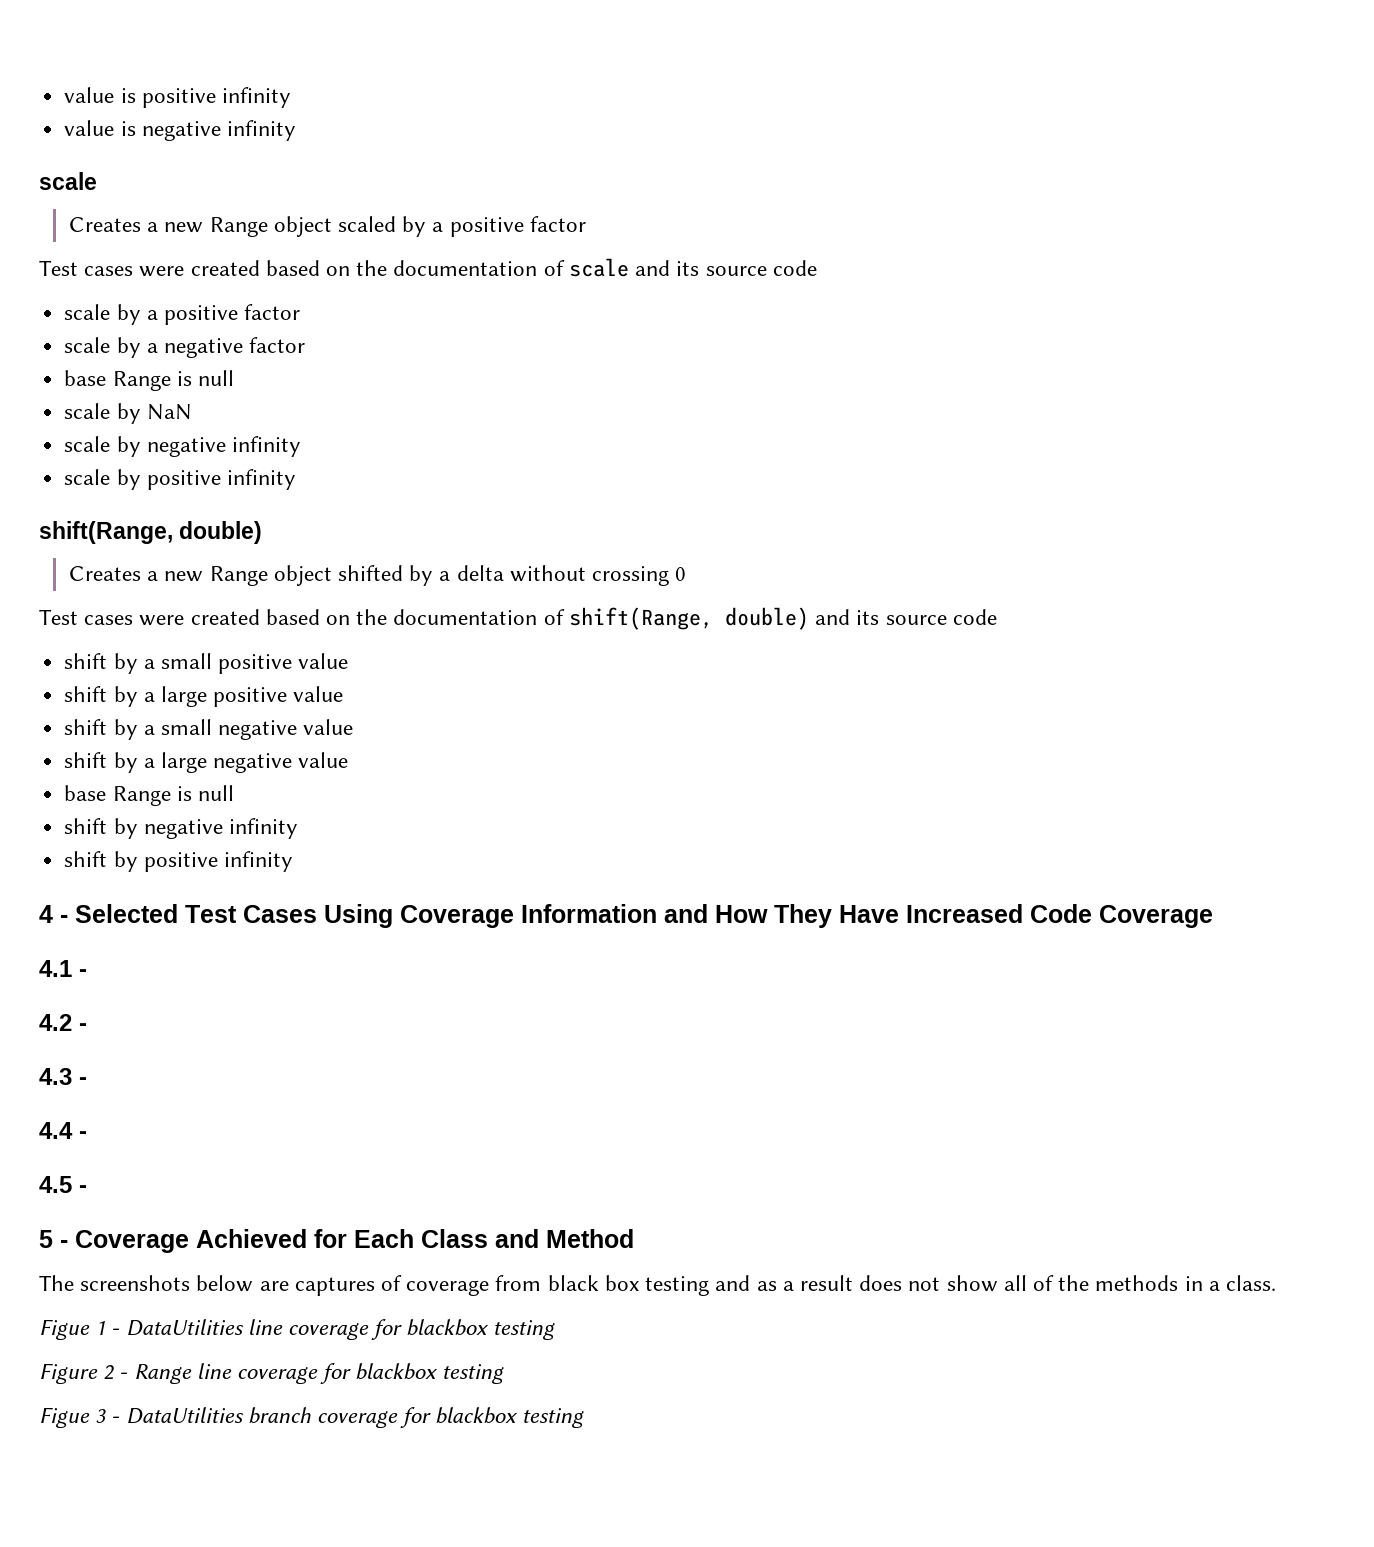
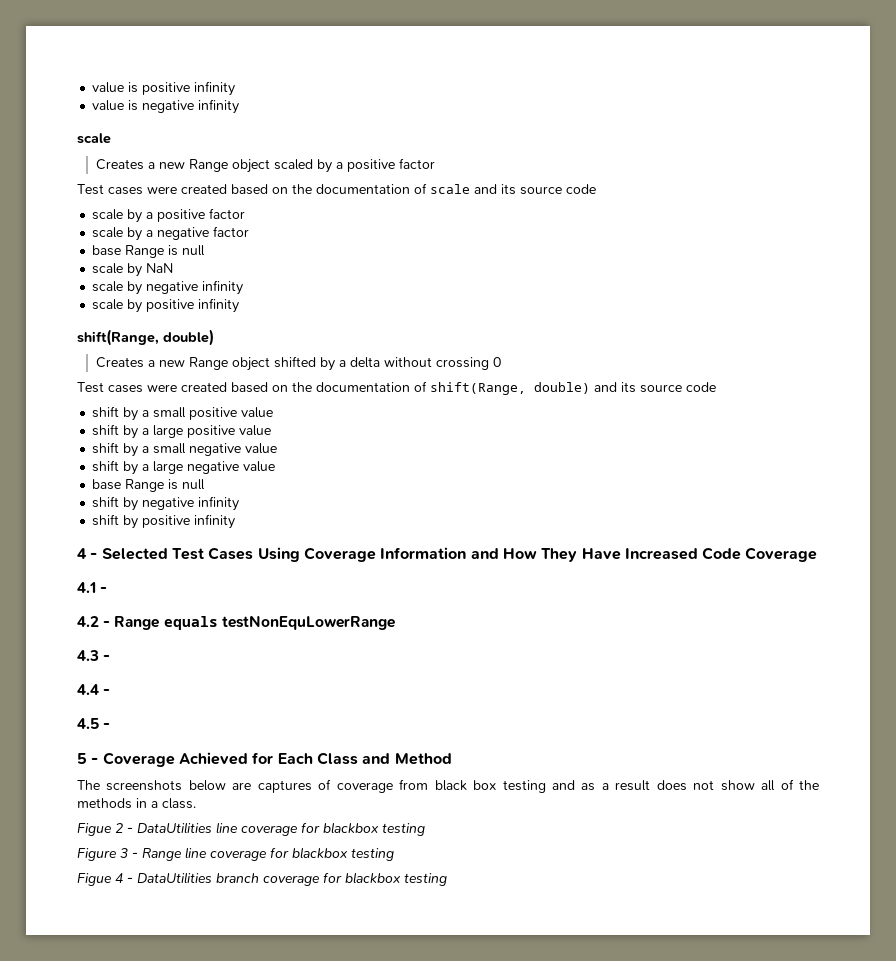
(87, 1027) none -> [114,616,395,630] Range equals testNonEquLowerRange
[95,1320,107,1335] 1 -> [115,823,123,833] 2
[103,1365,115,1380] 2 -> [120,848,128,858] 3
[95,1409,107,1423] 3 -> [115,873,123,883] 4

